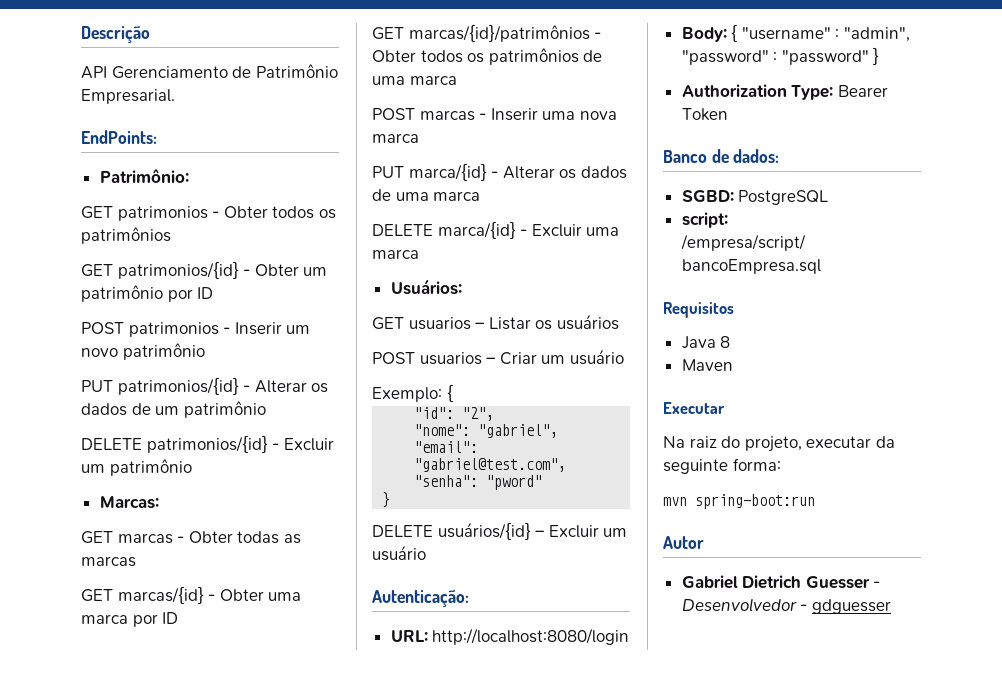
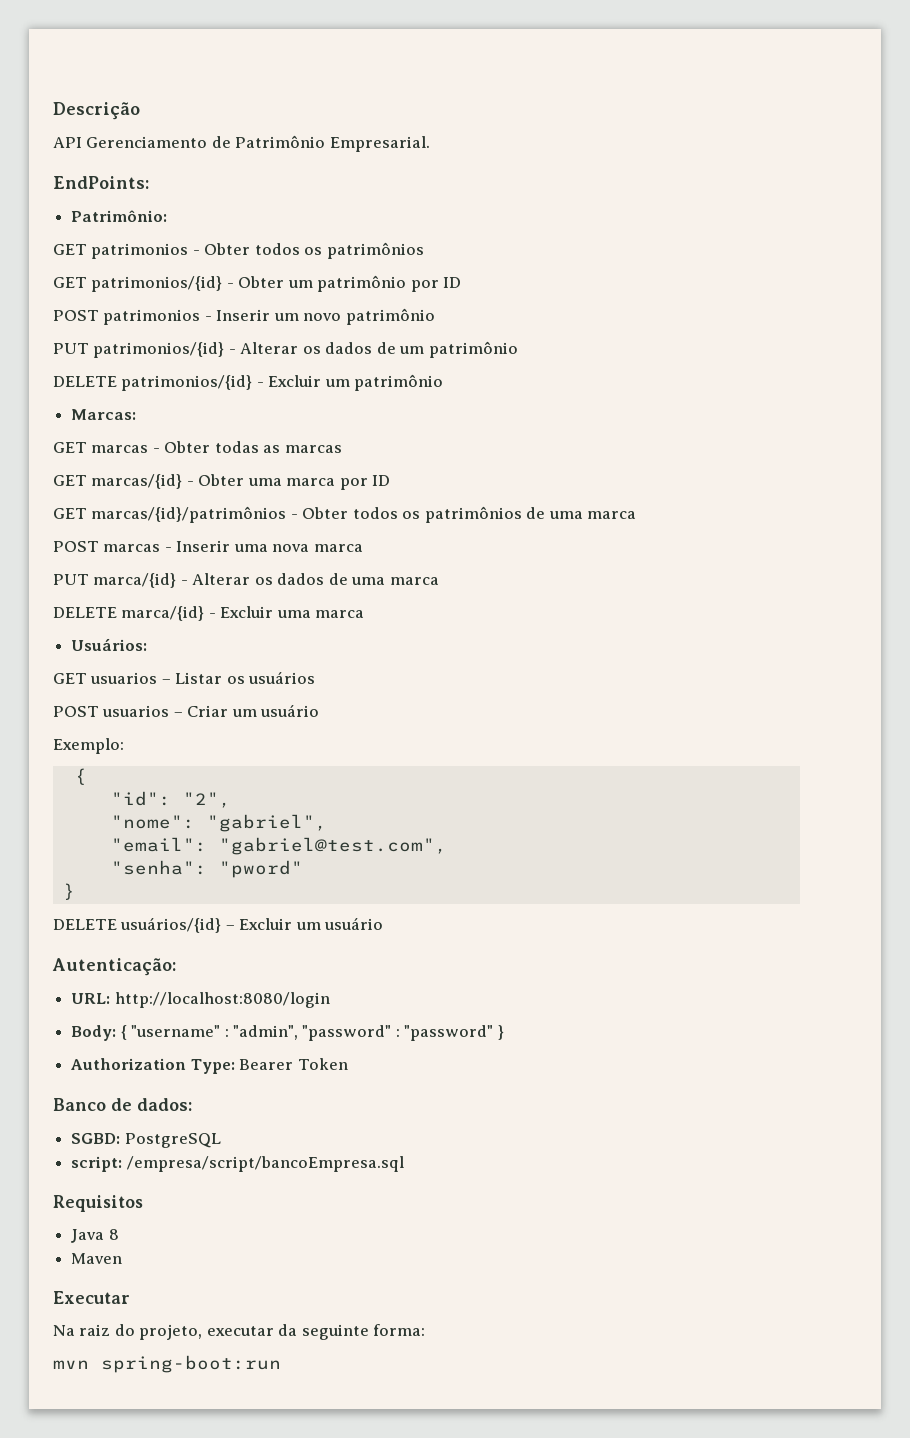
(442, 394) none -> (124, 746) //
[663,536,704,549] [681,575,881,589] [681,598,891,614] // Autor // Gabriel Dietrich Guesser - Desenvolvedor - gdguesser -> (281, 1364) none

